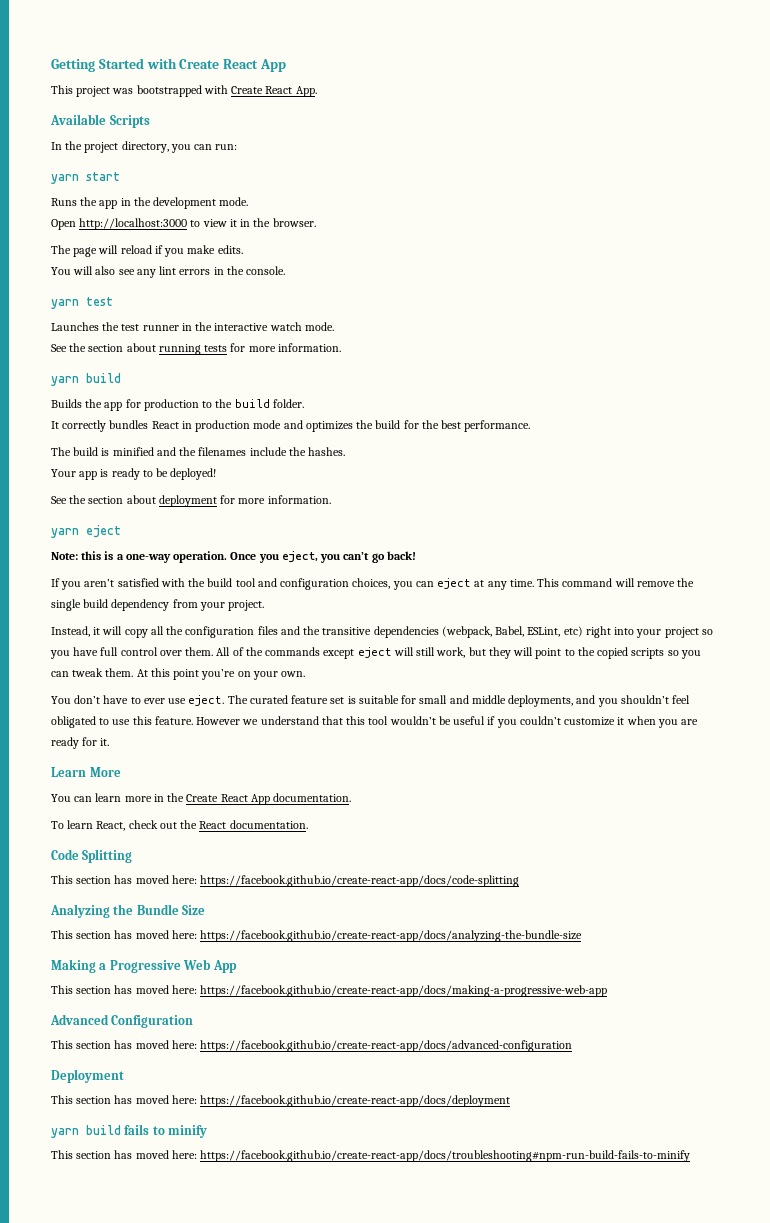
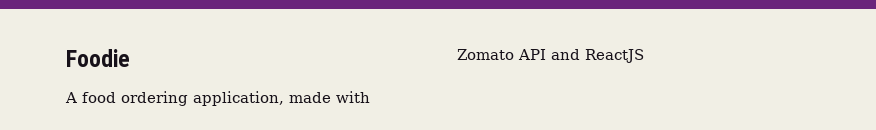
[51,58,286,72] [51,85,317,97] [50,114,150,128] [51,141,238,153] [51,172,120,184] [51,197,249,209] [51,218,316,230] [51,245,243,257] [51,266,286,278] [51,297,113,309] [51,322,334,331] [51,343,341,355] [51,373,121,386] [51,399,304,411] [51,420,531,432] [51,447,346,456] [51,468,217,480] [51,495,331,507] [51,525,121,538] [51,551,416,563] [51,578,695,590] [51,599,265,611] [51,626,713,638] [50,647,701,659] [51,668,306,680] [51,695,691,707] [51,716,699,728] [51,737,110,749] [51,767,121,777] [51,793,352,805] [51,820,308,831] [51,849,133,863] [51,875,520,887] [50,904,206,918] [51,930,583,942] [51,959,237,973] [51,985,608,997] [50,1014,194,1028] [51,1040,573,1052] [51,1069,124,1083] [51,1095,511,1107] [51,1124,208,1138] [51,1150,691,1162] Getting Started with Create React App // This project was bootstrapped with Create React App. // Available Scripts // In the project directory, you can run: // yarn start // Runs the app in the development mode. // Open http://localhost:3000 to view it in the browser. // The page will reload if you make edits. // You will also see any lint errors in the console. // yarn test // Launches the test runner in the interactive watch mode. // See the section about running tests for more information. // yarn build // Builds the app for production to the build folder. // It correctly bundles React in production mode and optimizes the build for the best performance. // The build is minified and the filenames include the hashes. // Your app is ready to be deployed! // See the section about deployment for more information. // yarn eject // Note: this is a one-way operation. Once you eject, you can’t go back! // If you aren’t satisfied with the build tool and configuration choices, you can eject at any time. This command will remove the single build dependency from your project. // Instead, it will copy all the configuration files and the transitive dependencies (webpack, Babel, ESLint, etc) right into your project so you have full control over them. All of the commands except eject will still work, but they will point to the copied scripts so you can tweak them. At this point you’re on your own. // You don’t have to ever use eject. The curated feature set is suitable for small and middle deployments, and you shouldn’t feel obligated to use this feature. However we understand that this tool wouldn’t be useful if you couldn’t customize it when you are ready for it. // Learn More // You can learn more in the Create React App documentation. // To learn React, check out the React documentation. // Code Splitting // This section has moved here: https://facebook.github.io/create-react-app/docs/code-splitting // Analyzing the Bundle Size // This section has moved here: https://facebook.github.io/create-react-app/docs/analyzing-the-bundle-size // Making a Progressive Web App // This section has moved here: https://facebook.github.io/create-react-app/docs/making-a-progressive-web-app // Advanced Configuration // This section has moved here: https://facebook.github.io/create-react-app/docs/advanced-configuration // Deployment // This section has moved here: https://facebook.github.io/create-react-app/docs/deployment // yarn build fails to minify // This section has moved here: https://facebook.github.io/create-react-app/docs/troubleshooting#npm-run-build-fails-to-minify -> [66,49,130,67] [65,91,370,106] [457,49,644,63] Foodie // A food ordering application, made with Zomato API and ReactJS

